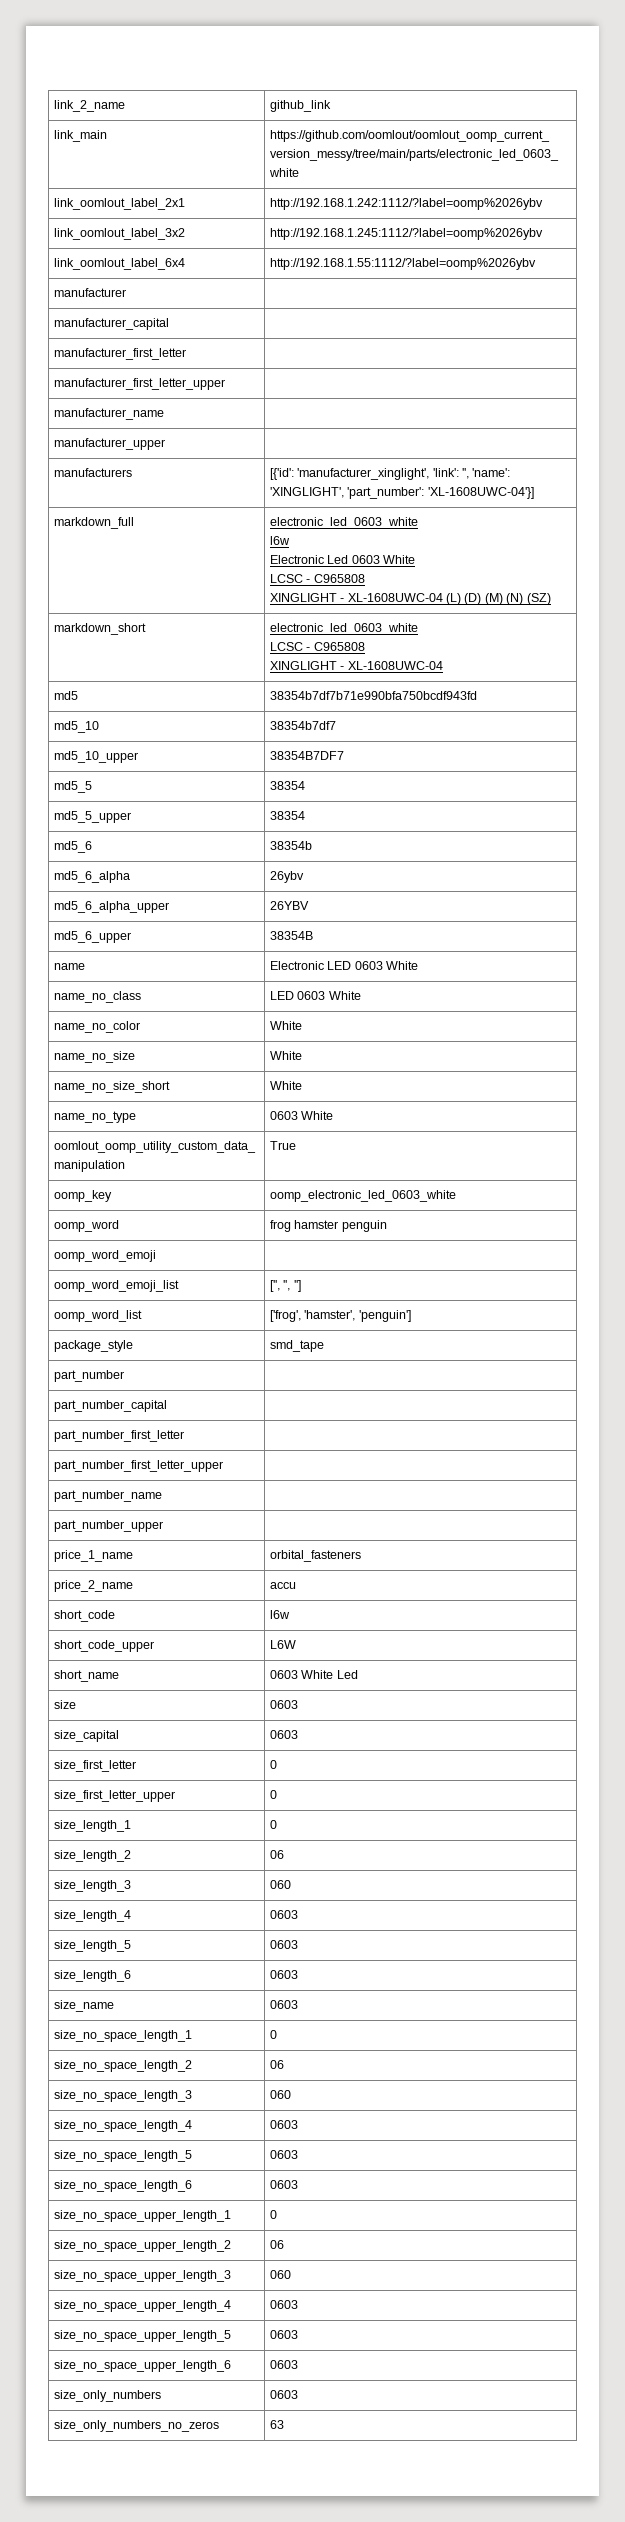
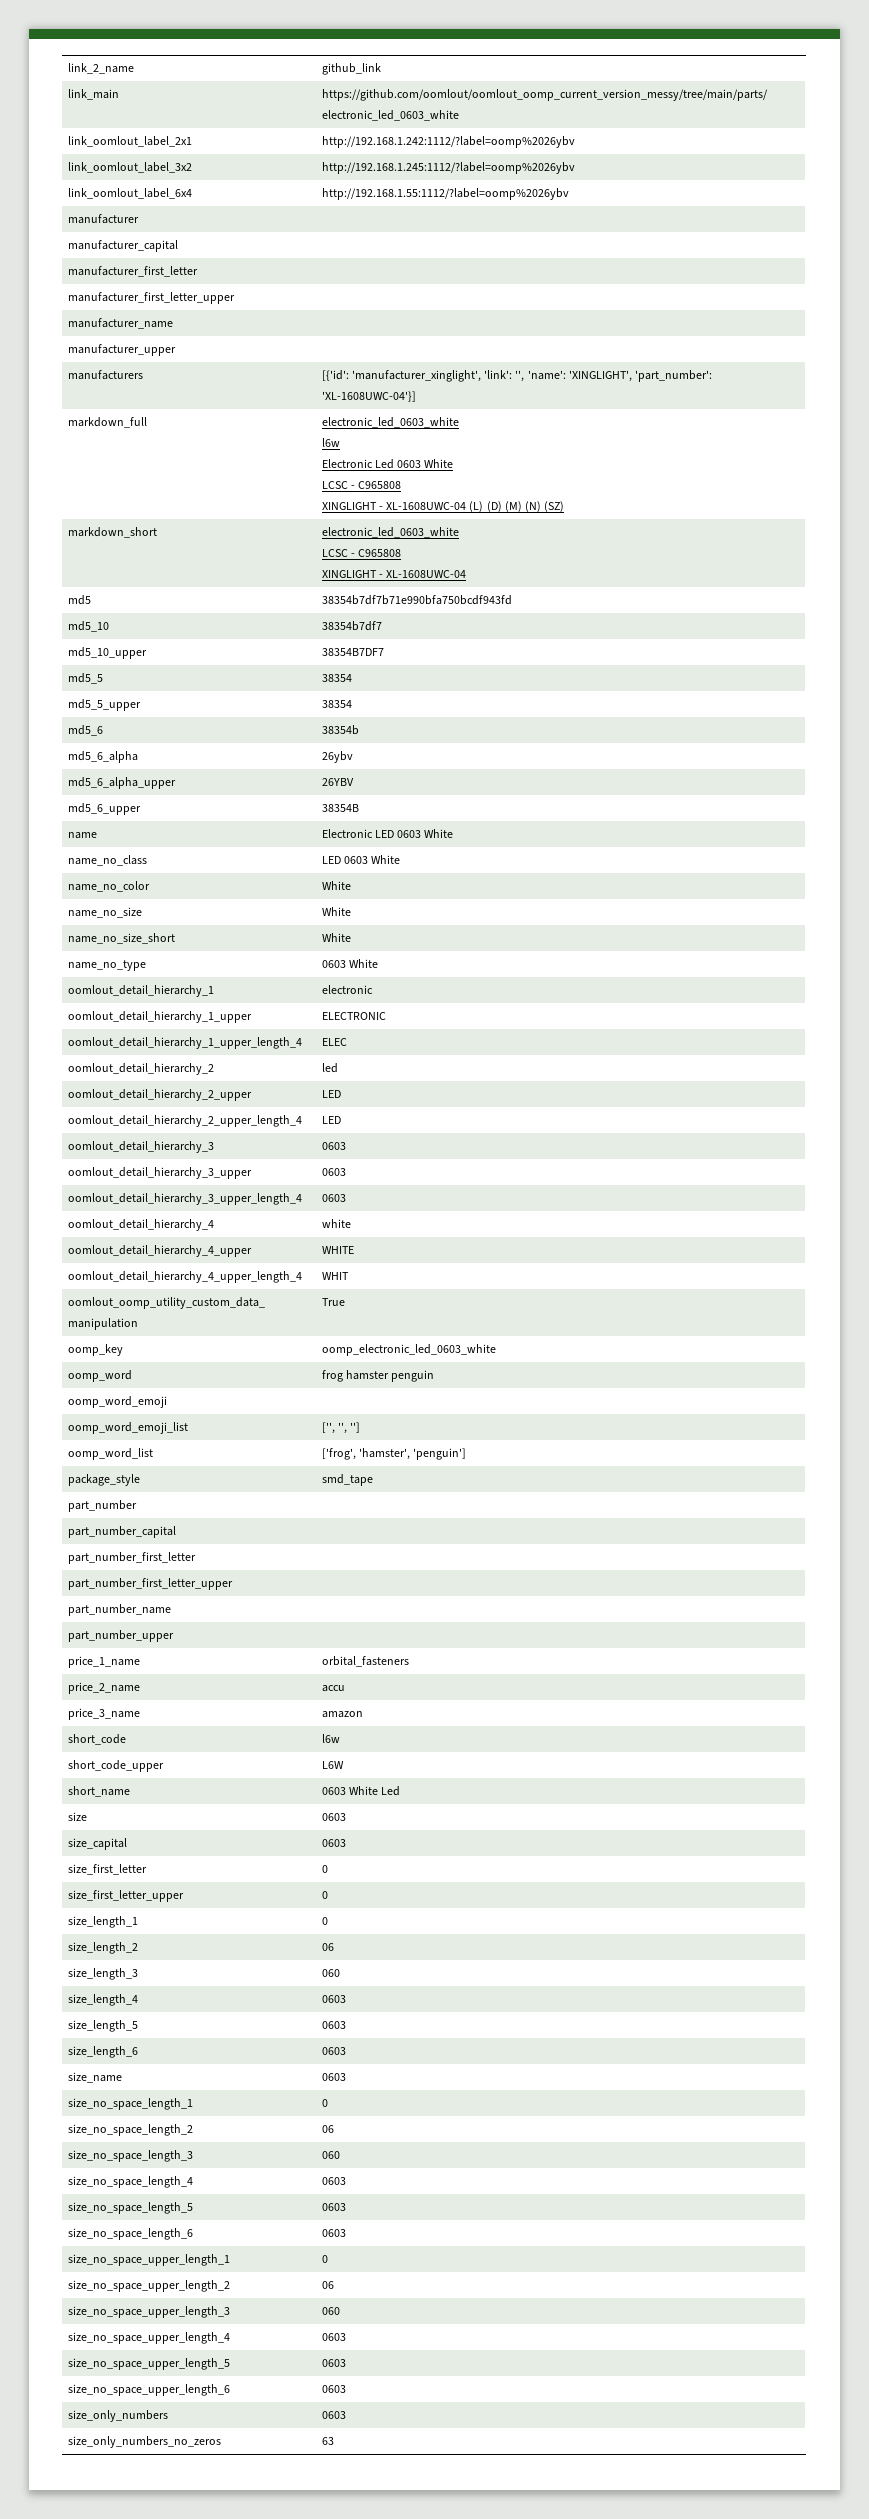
(334, 1115) none -> [67,985,214,997] [321,985,373,994] [67,1011,252,1023] [321,1012,386,1020] [67,1037,302,1049] [321,1038,347,1046] [67,1063,214,1075] [321,1063,338,1073] [67,1089,252,1101] [321,1090,341,1098] [67,1115,302,1127] [321,1116,341,1124] [67,1141,214,1153] [321,1142,346,1150] [67,1167,252,1179] [321,1168,346,1176] [67,1193,302,1205] [321,1194,346,1202] [67,1219,214,1231] [321,1219,351,1228] [67,1245,252,1257] [321,1246,354,1254] [67,1271,302,1283] [321,1272,349,1280] // oomlout_detail_hierarchy_1 | electronic // oomlout_detail_hierarchy_1_upper | ELECTRONIC // oomlout_detail_hierarchy_1_upper_length_4 | ELEC // oomlout_detail_hierarchy_2 | led // oomlout_detail_hierarchy_2_upper | LED // oomlout_detail_hierarchy_2_upper_length_4 | LED // oomlout_detail_hierarchy_3 | 0603 // oomlout_detail_hierarchy_3_upper | 0603 // oomlout_detail_hierarchy_3_upper_length_4 | 0603 // oomlout_detail_hierarchy_4 | white // oomlout_detail_hierarchy_4_upper | WHITE // oomlout_detail_hierarchy_4_upper_length_4 | WHIT
(296, 1585) none -> [67,1708,140,1720] [321,1711,363,1718] // price_3_name | amazon

